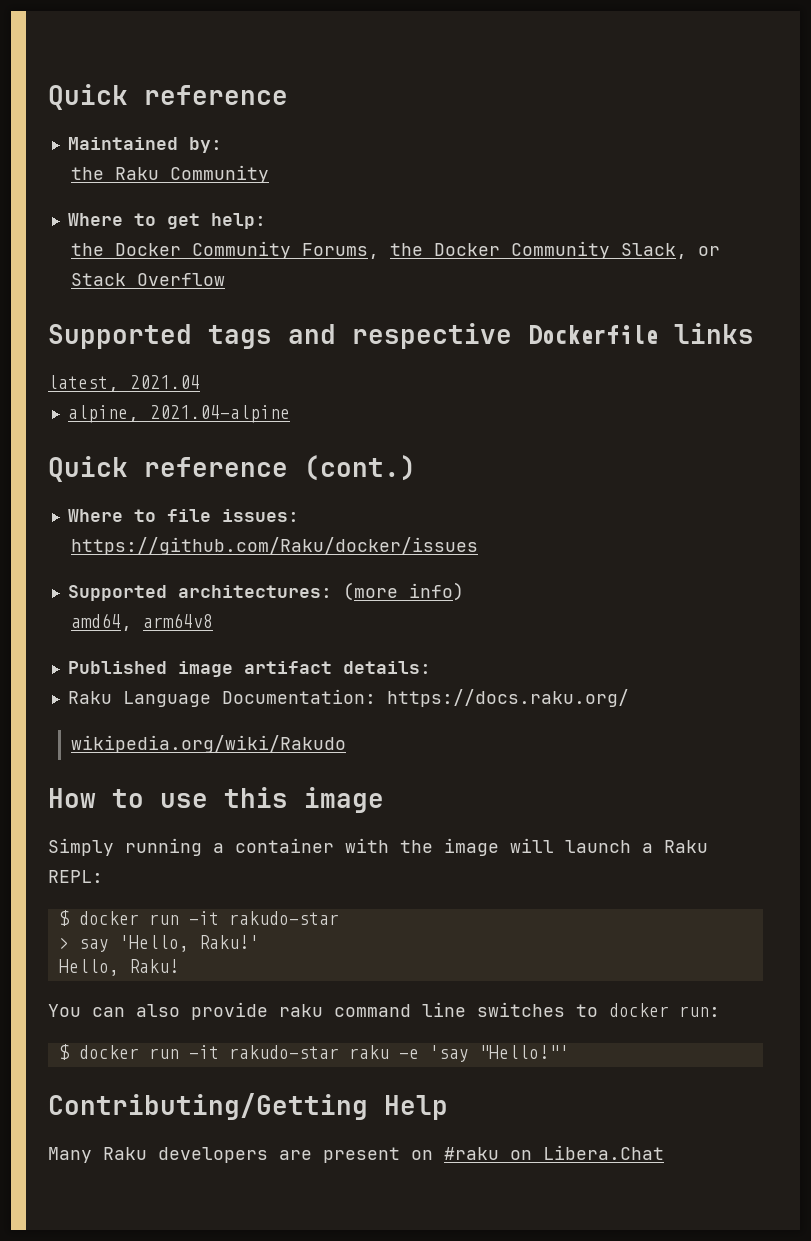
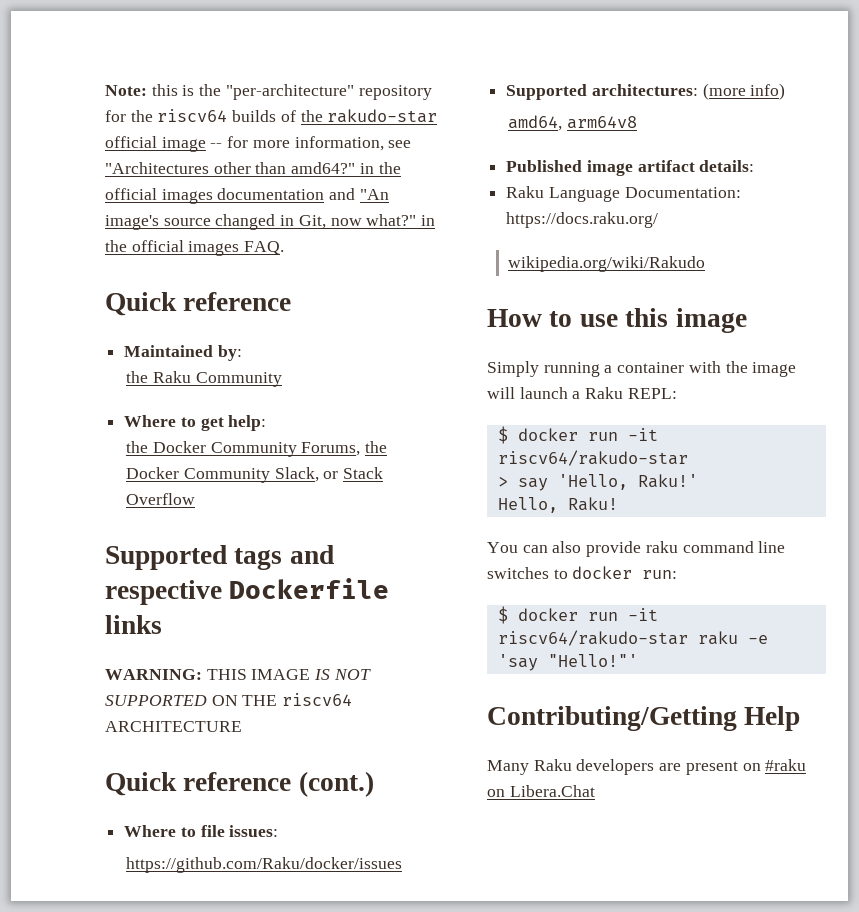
(48, 97) none -> [105,84,432,100] [105,109,438,123] [105,136,412,152] [105,162,401,174] [105,188,389,204] [105,214,436,230] [105,240,285,256] Note: this is the "per-architecture" repository for the riscv64 builds of the rakudo-star official image -- for more information, see "Architectures other than amd64?" in the official images documentation and "An image's source changed in Git, now what?" in the official images FAQ. //
[48,375,200,392] [67,405,290,423] latest, 2021.04 // alpine, 2021.04-alpine -> [105,669,371,680] [105,693,353,706] [105,721,242,732] WARNING: THIS IMAGE IS NOT SUPPORTED ON THE riscv64 ARCHITECTURE
[228,911,339,925] rakudo-star -> [497,450,688,466] riscv64/rakudo-star
[228,1045,339,1059] rakudo-star -> [497,630,688,646] riscv64/rakudo-star

